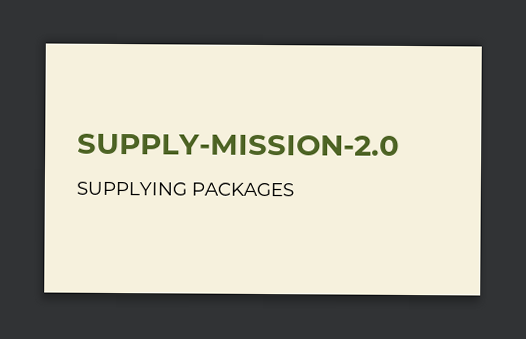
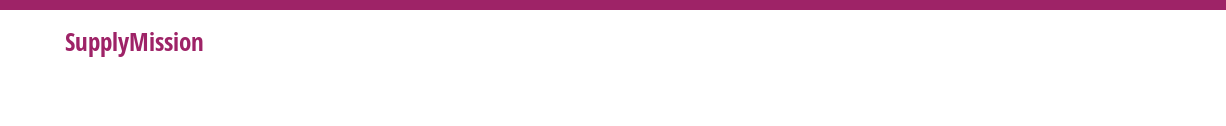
[77,133,400,156] [76,181,294,197] SUPPLY-MISSION-2.0 // SUPPLYING PACKAGES -> [65,32,204,57] SupplyMission

